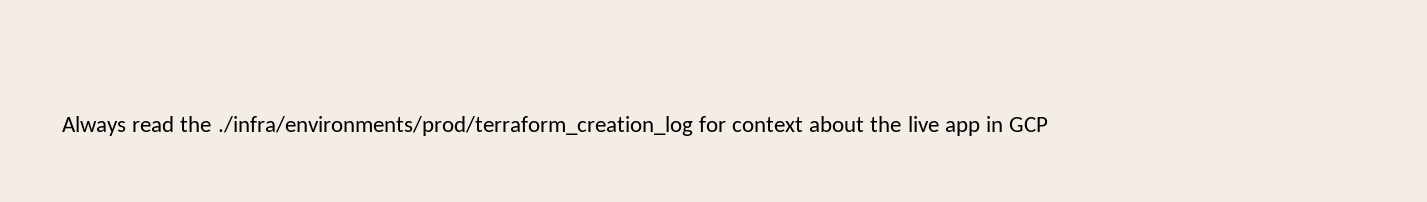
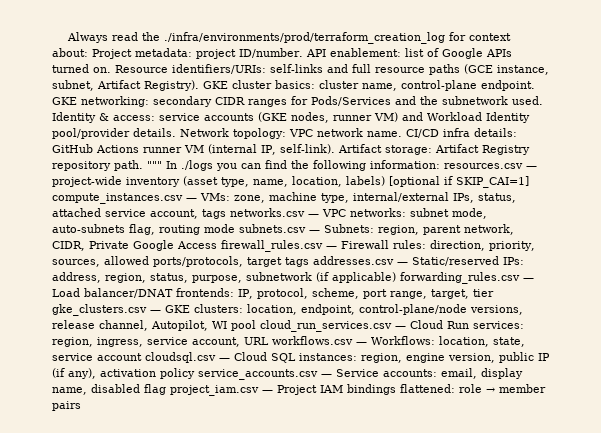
[809,116,1049,136] about the live app in GCP -> [52,48,512,59] [52,64,549,75] [52,80,535,91] [52,96,543,107] [52,112,530,123] [52,128,517,139] [52,144,530,155] [52,160,537,171] [52,176,529,188] [52,192,516,204] [52,208,487,219] [52,224,514,235] [52,240,535,252] [52,256,524,267] [52,272,534,284] [52,288,494,299] [52,304,523,316] [52,320,524,332] [52,336,525,347] [52,352,550,363] [52,368,523,380] [52,384,546,396] [52,401,81,411] about: Project metadata: project ID/number. API enablement: list of Google APIs turned on. Resource identifiers/URIs: self-links and full resource paths (GCE instance, subnet, Artifact Registry). GKE cluster basics: cluster name, control-plane endpoint. GKE networking: secondary CIDR ranges for Pods/Services and the subnetwork used. Identity & access: service accounts (GKE nodes, runner VM) and Workload Identity pool/provider details. Network topology: VPC network name. CI/CD infra details: GitHub Actions runner VM (internal IP, self-link). Artifact storage: Artifact Registry repository path. """ In ./logs you can find the following information: resources.csv — project-wide inventory (asset type, name, location, labels) [optional if SKIP_CAI=1] compute_instances.csv — VMs: zone, machine type, internal/external IPs, status, attached service account, tags networks.csv — VPC networks: subnet mode, auto-subnets flag, routing mode subnets.csv — Subnets: region, parent network, CIDR, Private Google Access firewall_rules.csv — Firewall rules: direction, priority, sources, allowed ports/protocols, target tags addresses.csv — Static/reserved IPs: address, region, status, purpose, subnetwork (if applicable) forwarding_rules.csv — Load balancer/DNAT frontends: IP, protocol, scheme, port range, target, tier gke_clusters.csv — GKE clusters: location, endpoint, control-plane/node versions, release channel, Autopilot, WI pool cloud_run_services.csv — Cloud Run services: region, ingress, service account, URL workflows.csv — Workflows: location, state, service account cloudsql.csv — Cloud SQL instances: region, engine version, public IP (if any), activation policy service_accounts.csv — Service accounts: email, display name, disabled flag project_iam.csv — Project IAM bindings flattened: role → member pairs

